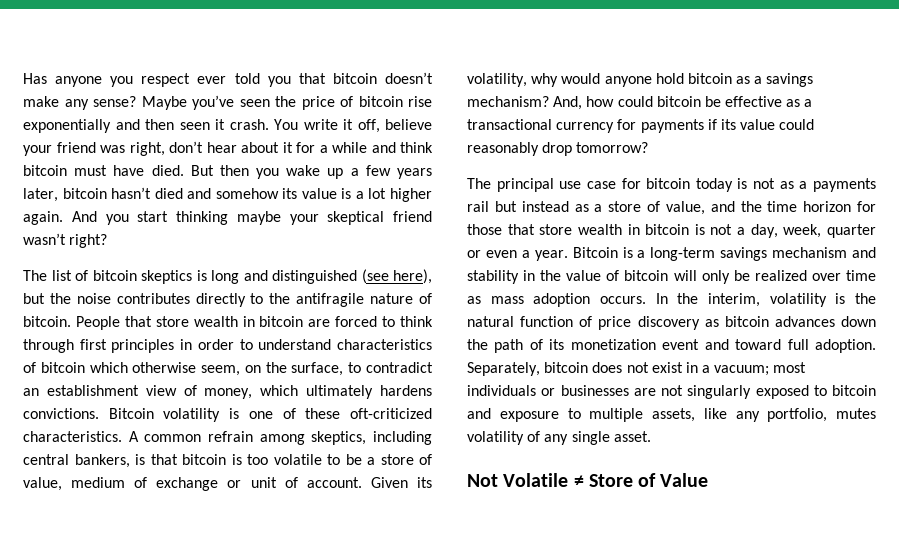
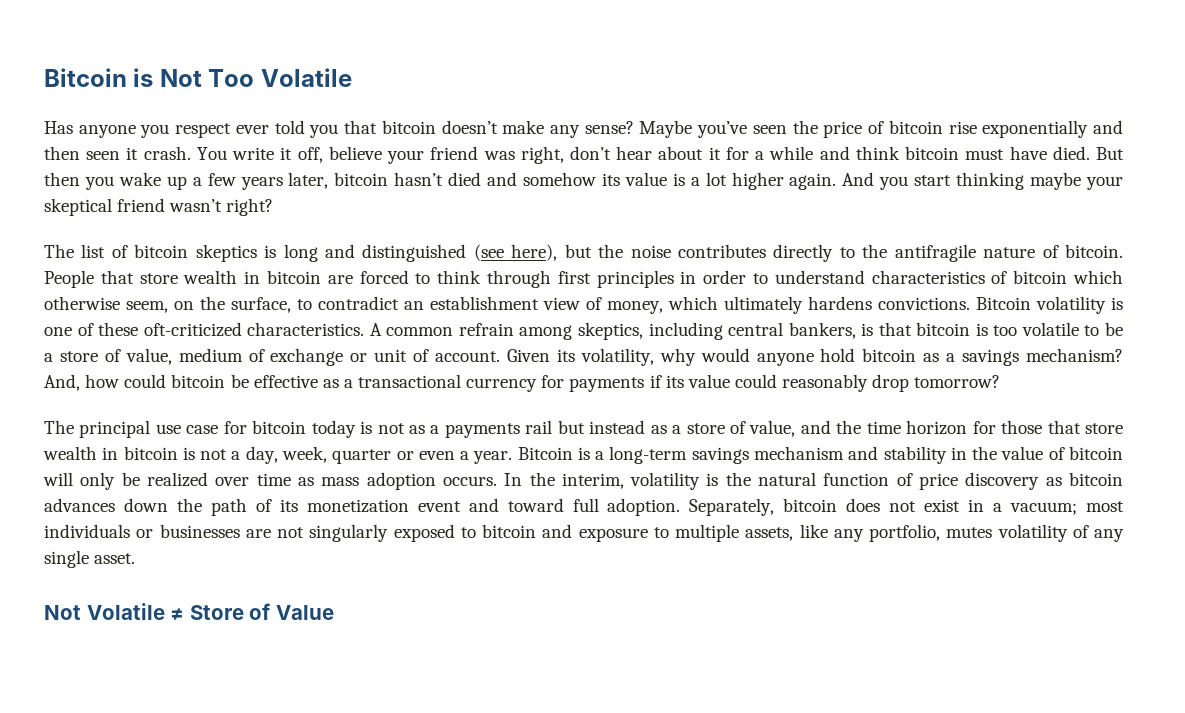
(23, 78) none -> [44,68,352,87] Bitcoin is Not Too Volatile //

